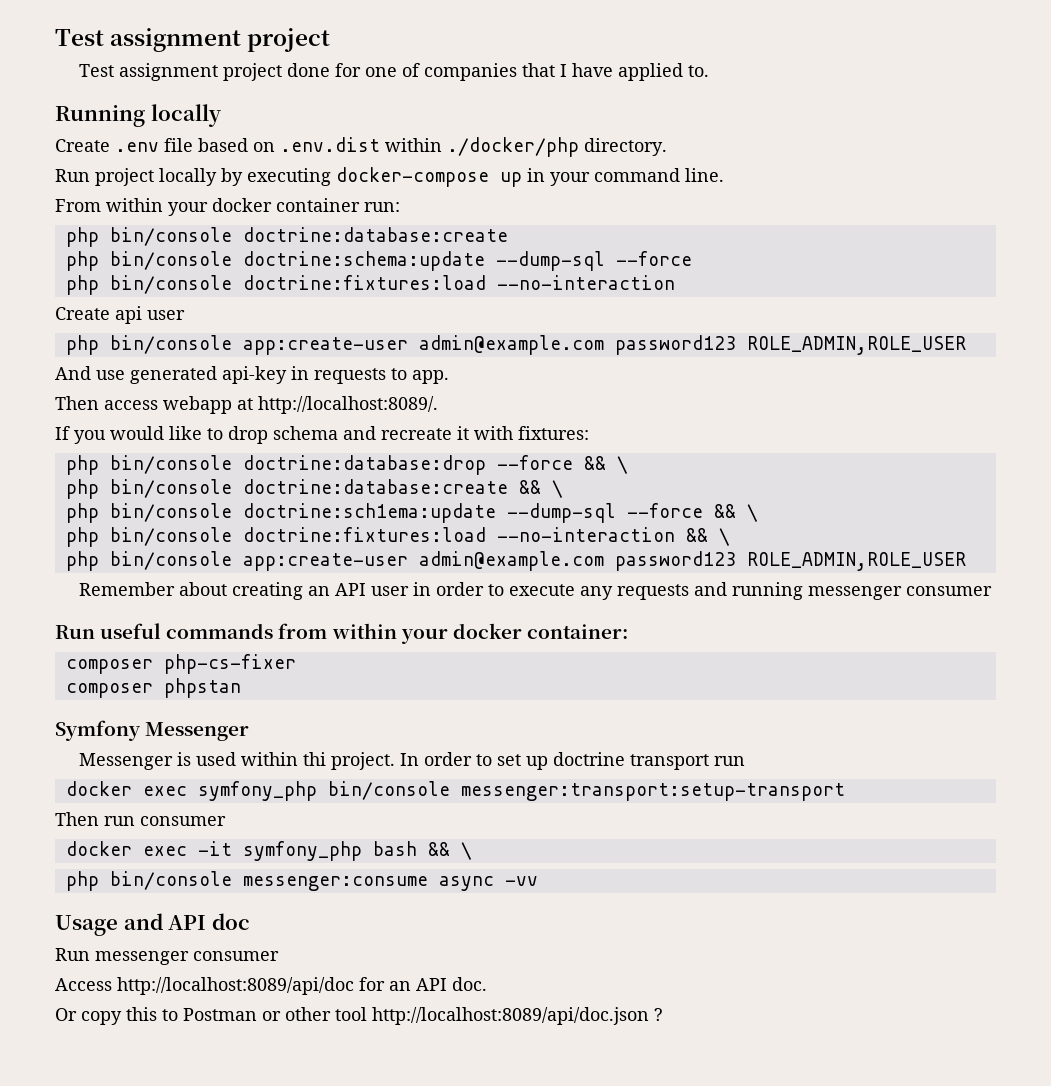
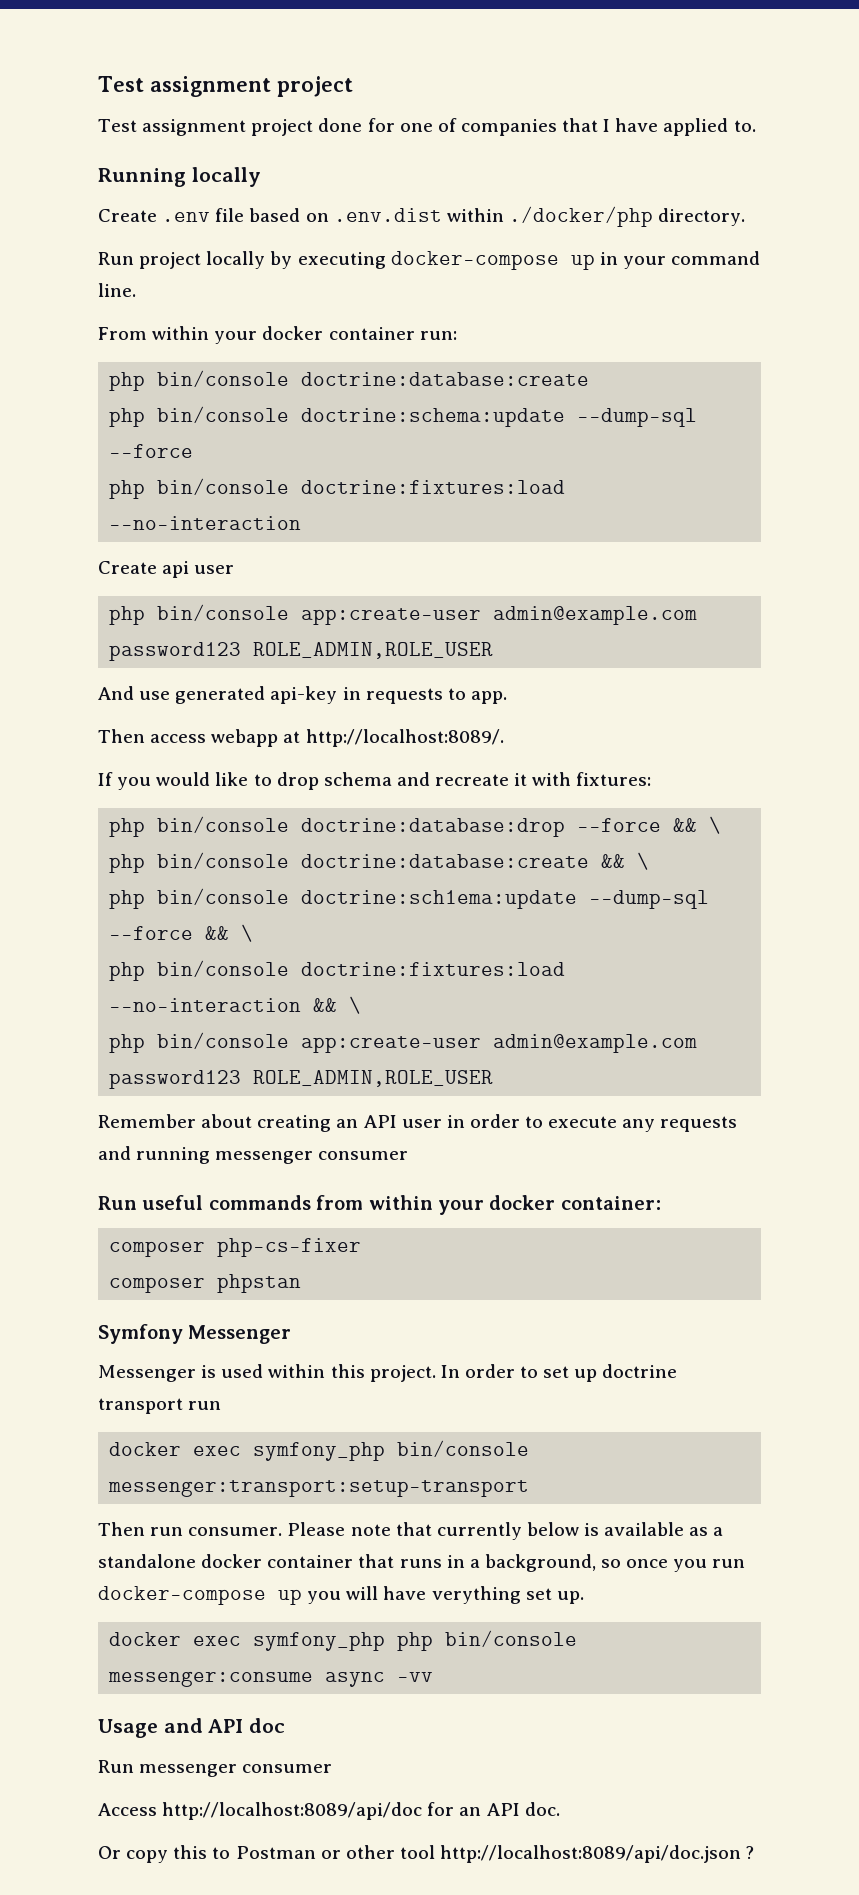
[303,752,327,766] thi -> [330,1364,365,1378] this
[140,816,226,826] [65,841,472,861] consumer // docker exec -it symfony_php bash && \ // -> [188,1522,724,1540] [98,1554,746,1572] [98,1586,584,1605] [109,1632,386,1651] consumer. Please note that currently below is available as a standalone docker container that runs in a background, so once you run docker-compose up you will have verything set up. // docker exec symfony_php

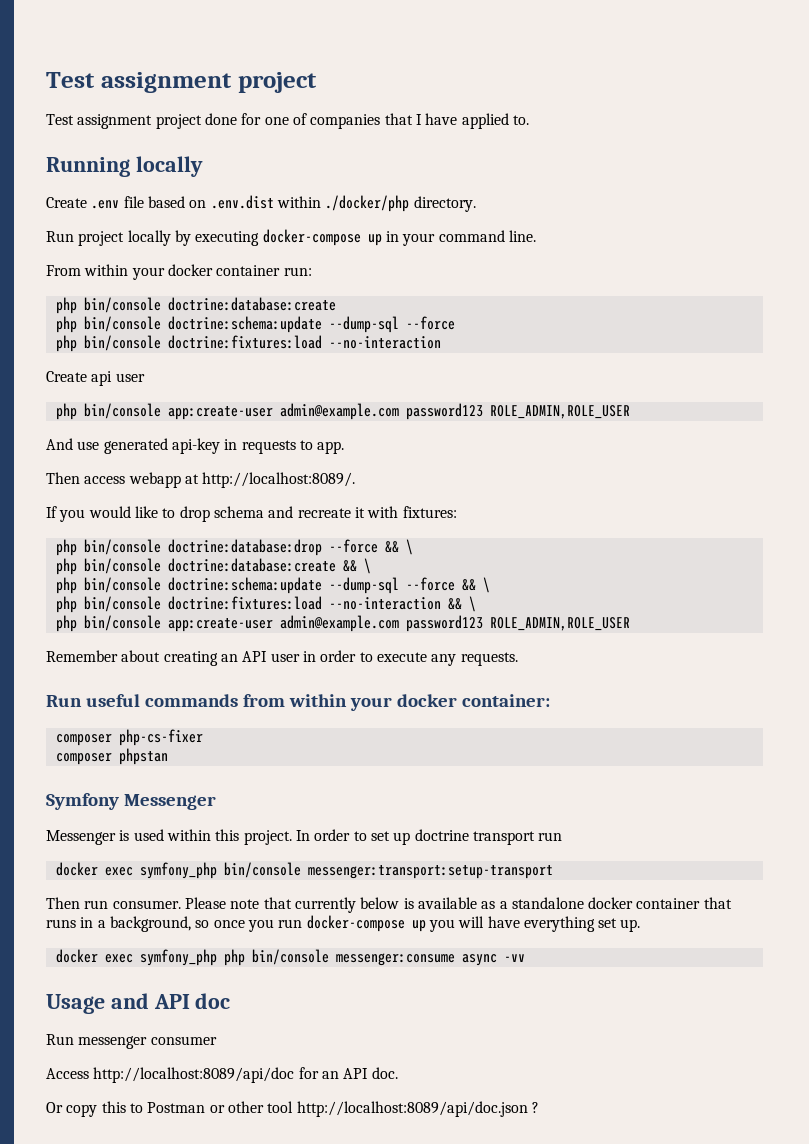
[301,890,578,909] doctrine:sch1ema:update -> [167,577,322,594] doctrine:schema:update
[660,1116,738,1132] [98,1146,409,1164] requests and running messenger consumer -> [460,652,518,666] requests.
[431,1586,521,1604] verything -> [523,916,595,932] everything

